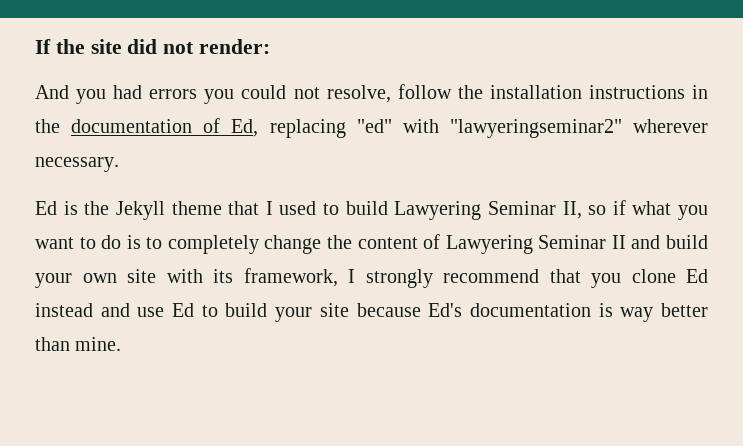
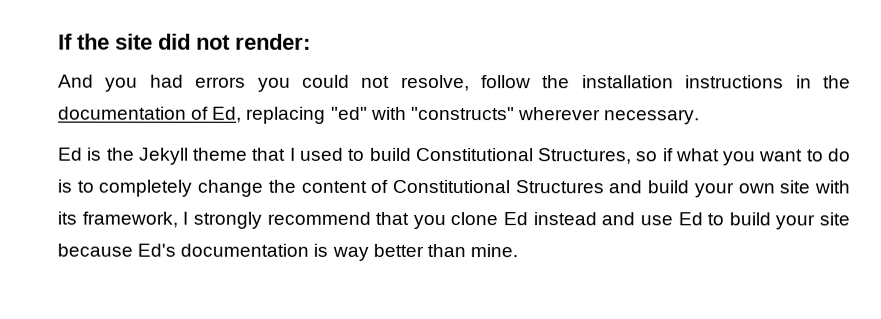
[449,119,622,138] "lawyeringseminar2" -> [410,106,515,121] "constructs"
[394,201,582,220] Lawyering Seminar II, -> [414,147,633,165] Constitutional Structures,
[445,235,626,254] Lawyering Seminar II -> [392,179,604,194] Constitutional Structures

